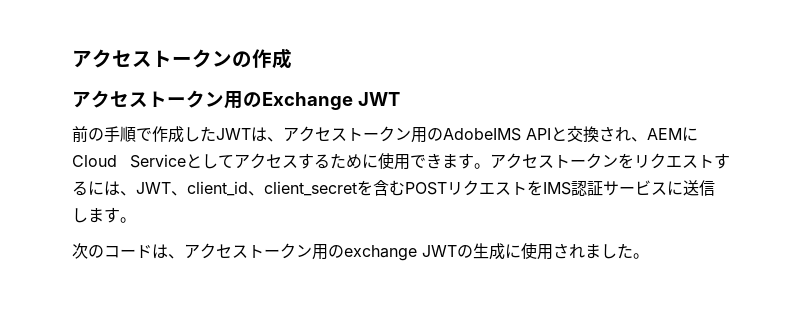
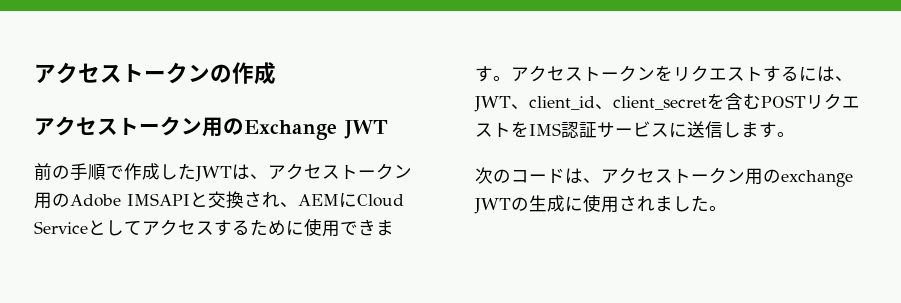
[443,128,551,141] AdobeIMS API -> [70,193,190,207] Adobe IMSAPI

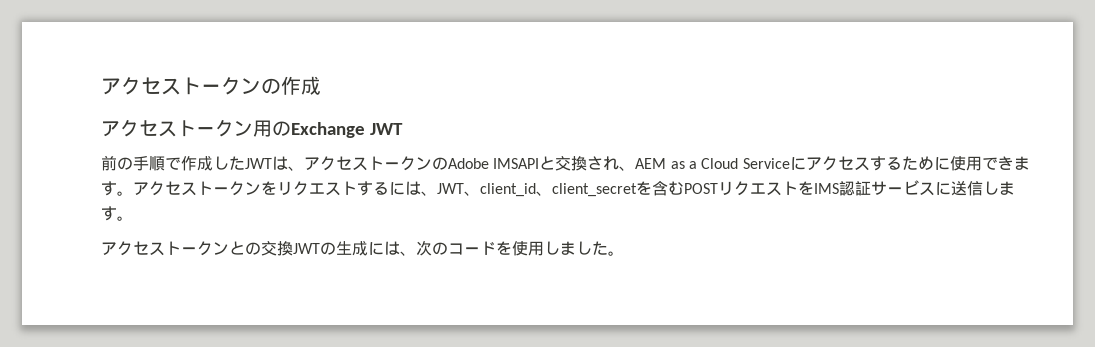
[34,192,52,209] 用 -> (432, 163) none
[339,192,357,208] に -> [670,161,697,169] as a
[88,220,142,236] として -> [789,157,806,170] に
[475,167,853,187] 次のコードは、アクセストークン用のexchange -> [101,241,293,256] アクセストークンとの交換
[583,194,655,213] 使用され -> [384,240,560,256] は、次のコードを使用し

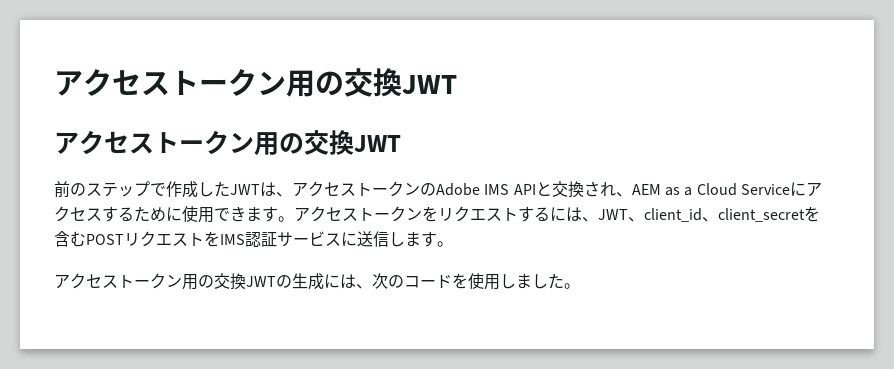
[101,76,321,95] [101,119,365,138] アクセストークンの作成 // アクセストークン用のExchange -> [54,68,457,97] [54,130,354,156] アクセストークン用の交換JWT // アクセストークン用の交換
[133,156,165,171] 手順 -> [86,181,150,197] ステップ
[493,158,540,169] IMSAPI -> [484,184,536,195] IMS API
[229,241,245,255] と -> [182,274,198,290] 用

